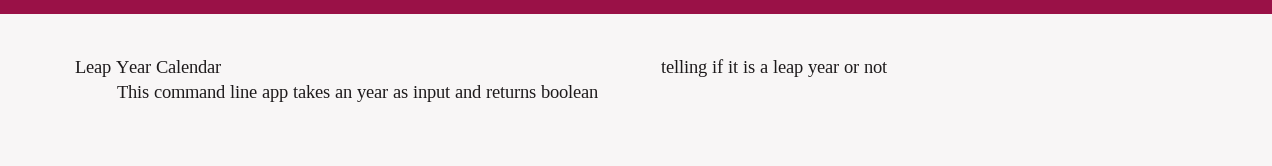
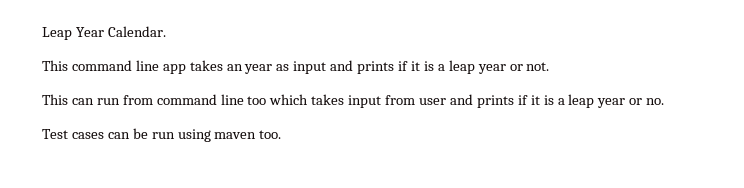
[156,60,221,73] Calendar -> [107,26,166,37] Calendar.
[485,85,598,98] [661,59,888,77] returns boolean telling if it is a leap year or not -> [357,60,550,74] [42,94,665,108] [42,128,282,142] prints if it is a leap year or not. // This can run from command line too which takes input from user and prints if it is a leap year or no. // Test cases can be run using maven too.

